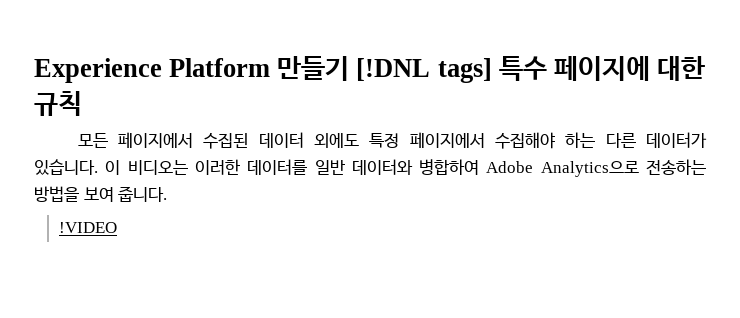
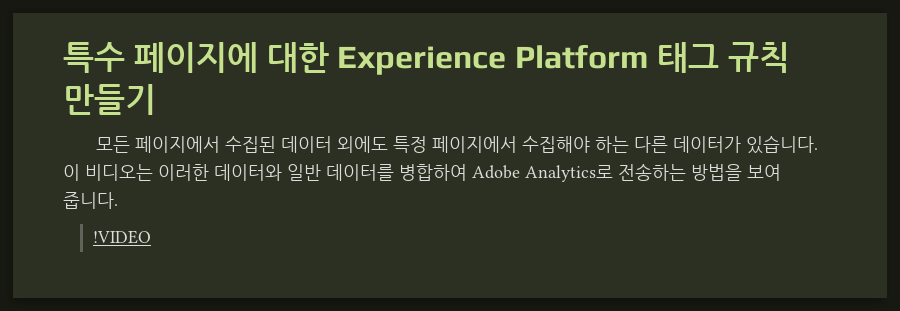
[34,56,706,83] Experience Platform 만들기 [!DNL tags] 특수 페이지에 대한 -> [63,42,719,75] 특수 페이지에 대한 Experience Platform 태그
(82, 103) none -> [63,84,156,115] 만들기
[247,159,413,175] 데이터를 일반 데이터와 -> [214,164,394,181] 데이터와 일반 데이터를
[540,161,639,177] Analytics으로 -> [525,165,613,182] Analytics로

